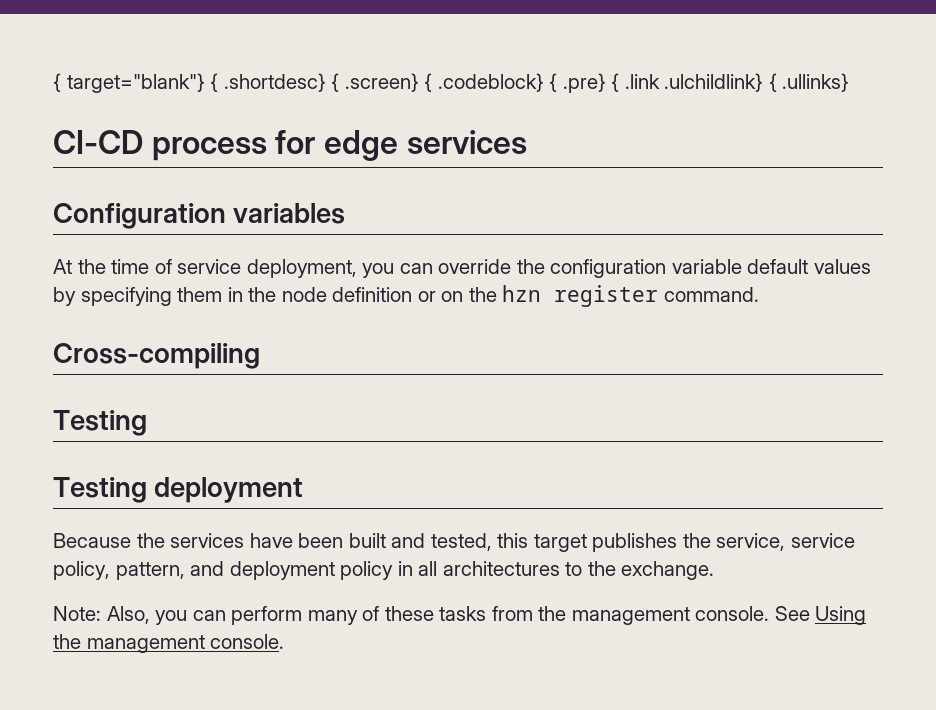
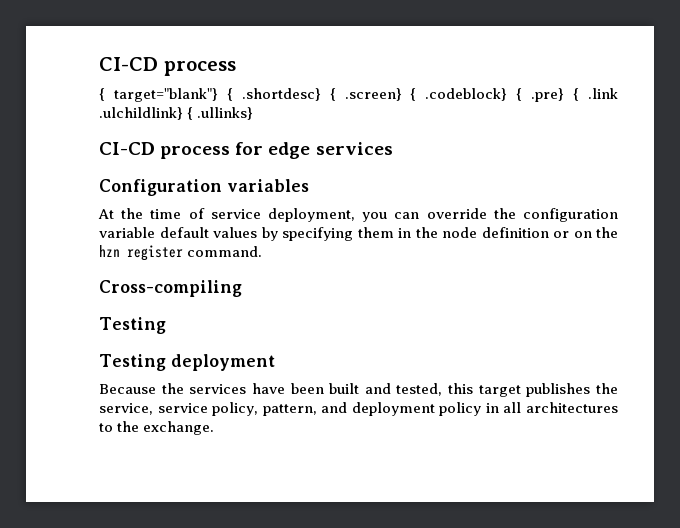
(53, 82) none -> [99,57,236,76] CI-CD process //
[53,606,867,625] [53,634,285,653] // Note: Also, you can perform many of these tasks from the management console. See Using the management console. -> (215, 428) none

